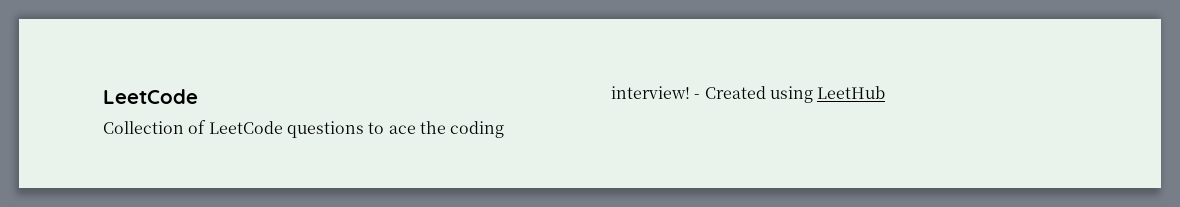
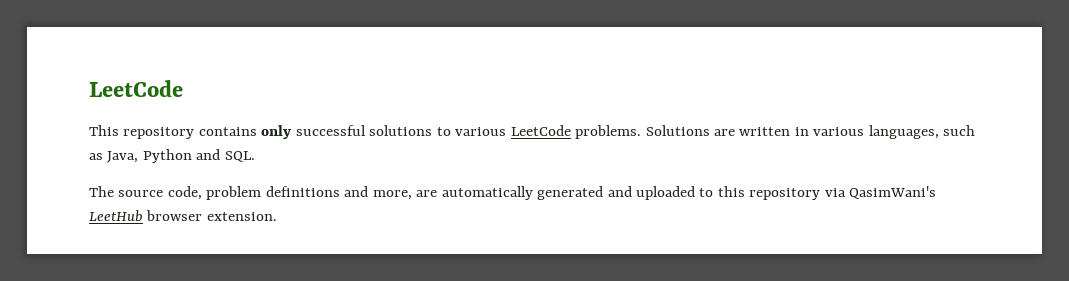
[103,120,505,138] [611,86,886,103] Collection of LeetCode questions to ace the coding interview! - Created using LeetHub -> [89,125,976,139] [89,149,255,163] [89,186,937,200] [89,210,277,222] This repository contains only successful solutions to various LeetCode problems. Solutions are written in various languages, such as Java, Python and SQL. // The source code, problem definitions and more, are automatically generated and uploaded to this repository via QasimWani's LeetHub browser extension.

